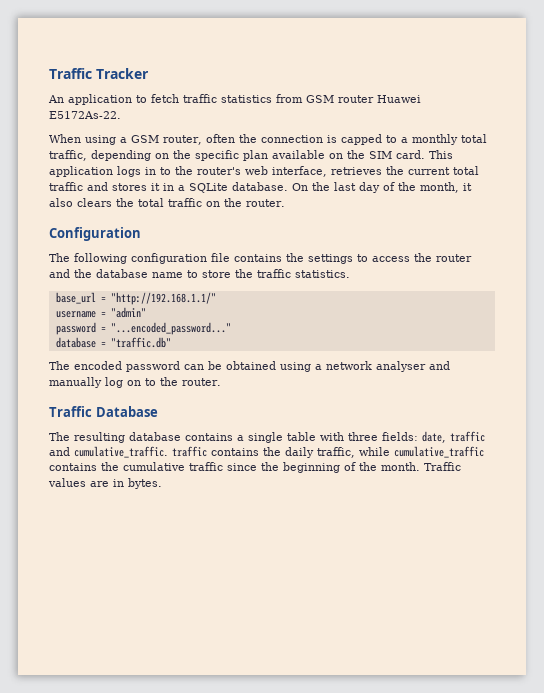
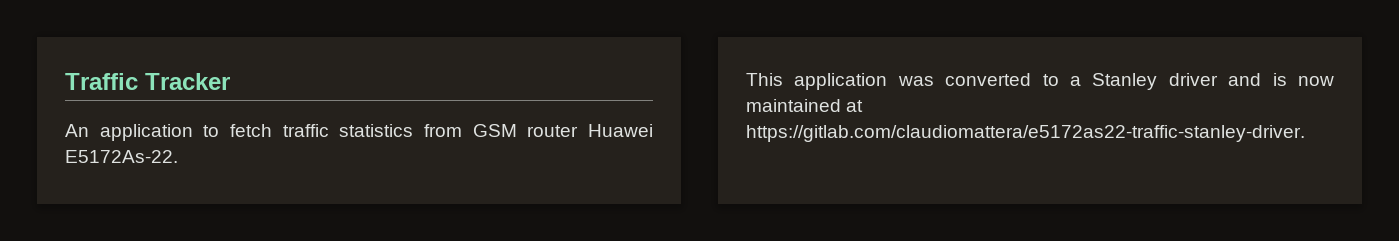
[49,134,487,145] [49,150,453,161] [49,166,479,177] [49,182,472,193] [49,198,285,207] [49,227,141,241] [49,253,472,264] [49,269,350,278] [55,292,216,305] [55,307,146,318] [55,322,231,335] [55,337,171,348] [49,361,450,372] [49,377,221,388] [49,406,158,417] [49,431,485,443] [49,446,484,458] [49,462,461,473] [48,478,162,489] When using a GSM router, often the connection is capped to a monthly total traffic, depending on the specific plan available on the SIM card. This application logs in to the router's web interface, retrieves the current total traffic and stores it in a SQLite database. On the last day of the month, it also clears the total traffic on the router. // Configuration // The following configuration file contains the settings to access the router and the database name to store the traffic statistics. // base_url = "http://192.168.1.1/" // username = "admin" // password = "...encoded_password..." // database = "traffic.db" // The encoded password can be obtained using a network analyser and manually log on to the router. // Traffic Database // The resulting database contains a single table with three fields: date, traffic and cumulative_traffic. traffic contains the daily traffic, while cumulative_traffic contains the cumulative traffic since the beginning of the month. Traffic values are in bytes. -> [746,73,1334,90] [746,99,864,112] [746,125,1305,142] This application was converted to a Stanley driver and is now maintained at https://gitlab.com/claudiomattera/e5172as22-traffic-stanley-driver.

